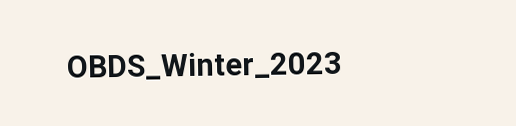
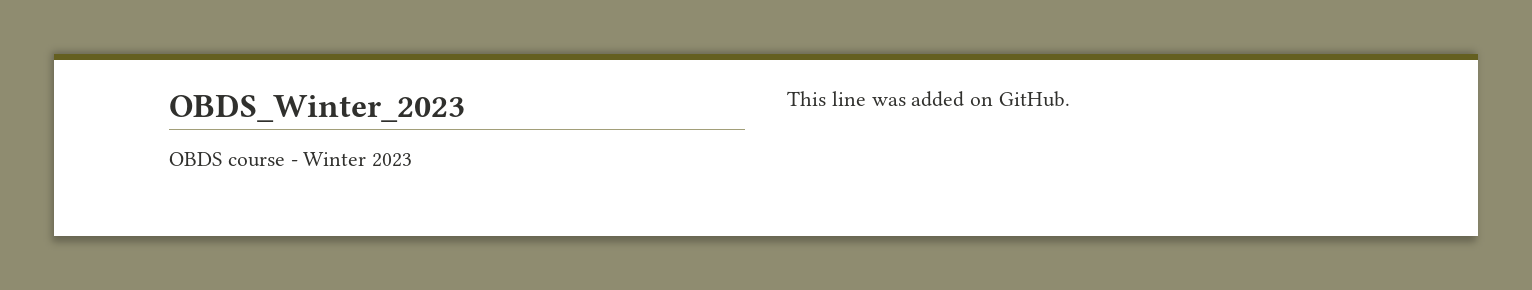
(343, 65) none -> [169,152,413,167] [787,91,1071,107] // OBDS course - Winter 2023 // This line was added on GitHub.

